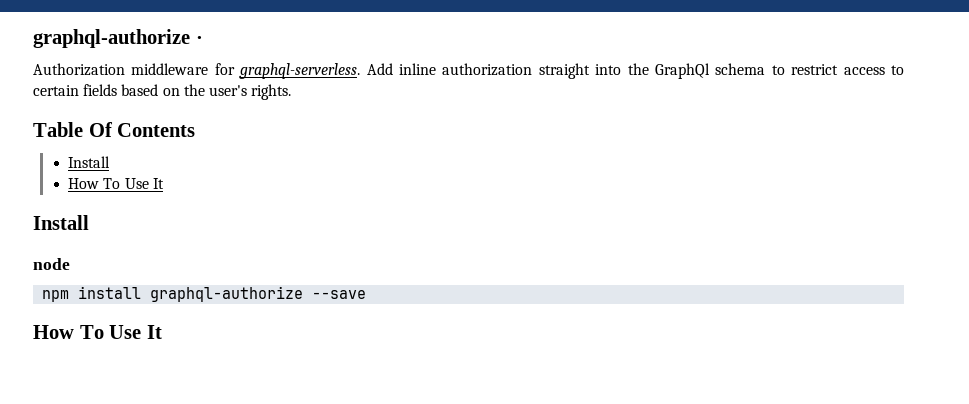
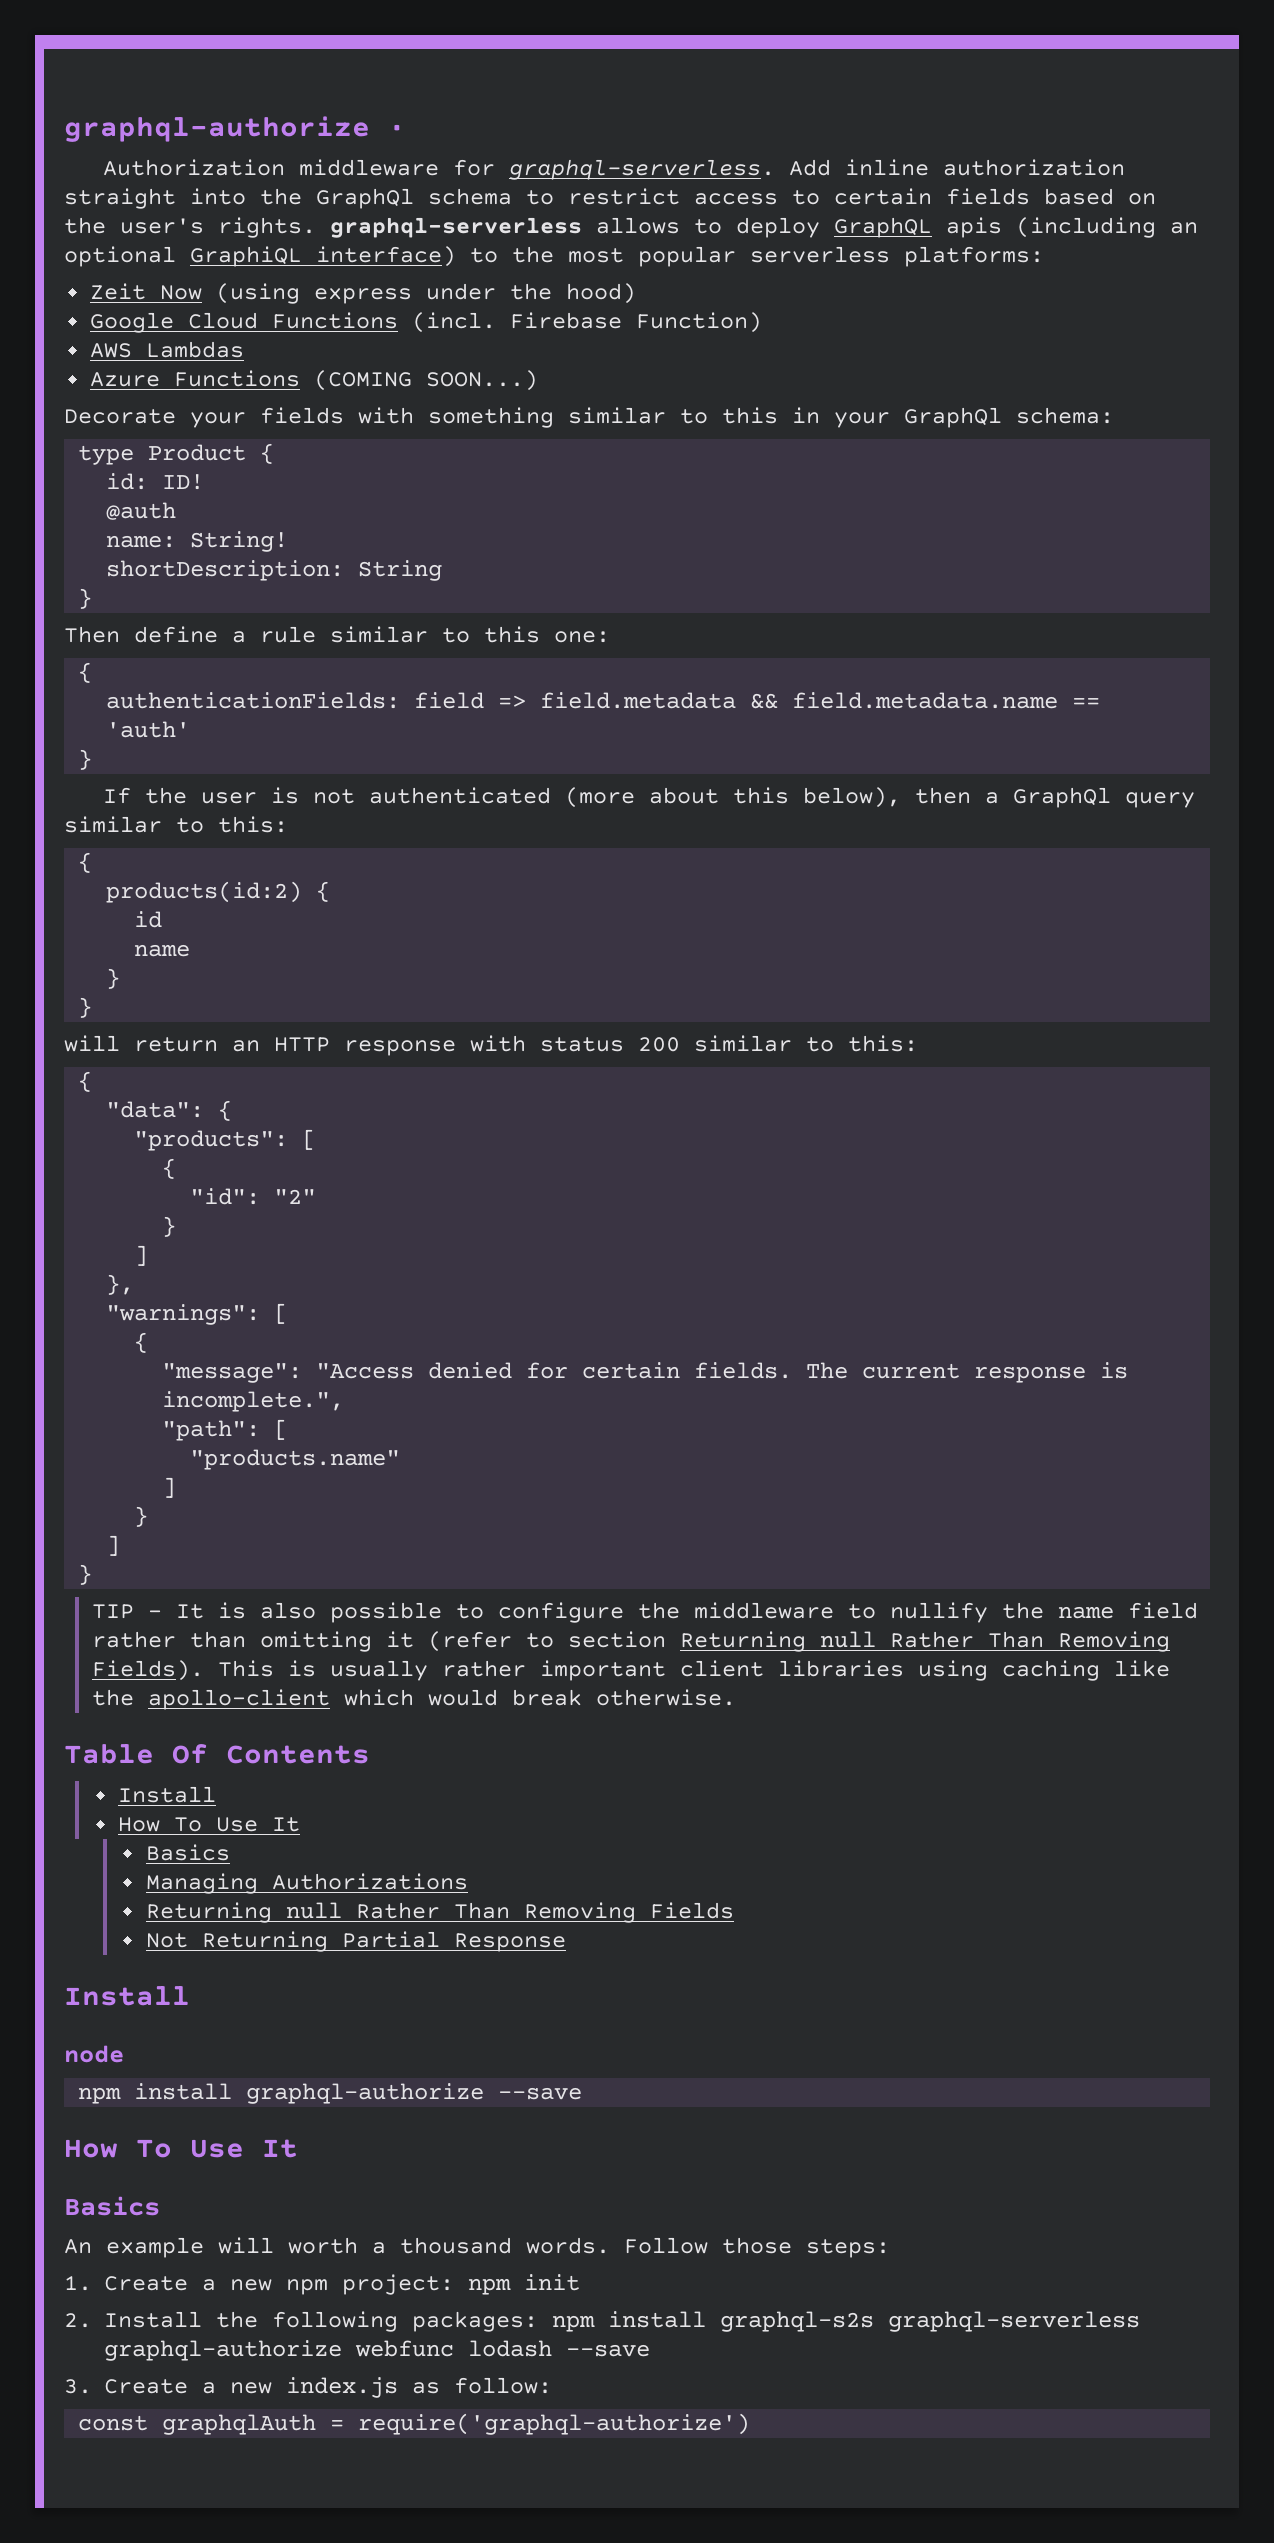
(292, 92) none -> [330,217,1198,238] [64,246,1044,267] [89,283,636,304] [89,312,762,333] [89,341,244,358] [89,370,538,391] [64,407,1114,428] [78,443,275,465] [106,473,205,490] [106,502,177,520] [106,531,289,552] [106,560,443,581] [78,588,93,609] [64,626,610,643] [78,662,93,683] [106,692,1101,709] [106,721,191,738] [78,749,93,770] [103,787,1196,808] [64,816,288,833] [78,852,93,873] [106,881,331,903] [134,911,163,928] [134,944,191,957] [106,968,121,989] [78,997,93,1018] [64,1035,918,1056] [78,1071,93,1092] [106,1100,233,1121] [134,1129,317,1151] [162,1158,177,1179] [190,1188,317,1205] [162,1216,177,1237] [134,1245,149,1266] [106,1274,135,1295] [106,1303,289,1325] [134,1332,149,1353] [162,1362,1129,1383] [162,1391,345,1412] [162,1419,289,1441] [190,1449,401,1470] [162,1477,177,1498] [134,1506,149,1527] [106,1535,121,1556] [78,1564,93,1585] [91,1602,1198,1623] [91,1631,1170,1652] [91,1660,1170,1681] [91,1689,736,1710] graphql-serverless allows to deploy GraphQL apis (including an optional GraphiQL interface) to the most popular serverless platforms: // Zeit Now (using express under the hood) // Google Cloud Functions (incl. Firebase Function) // AWS Lambdas // Azure Functions (COMING SOON...) // Decorate your fields with something similar to this in your GraphQl schema: // type Product { // id: ID! // @auth // name: String! // shortDescription: String // } // Then define a rule similar to this one: // { // authenticationFields: field => field.metadata && field.metadata.name == 'auth' // } // If the user is not authenticated (more about this below), then a GraphQl query similar to this: // { // products(id:2) { // id // name // } // } // will return an HTTP response with status 200 similar to this: // { // "data": { // "products": [ // { // "id": "2" // } // ] // }, // "warnings": [ // { // "message": "Access denied for certain fields. The current response is incomplete.", // "path": [ // "products.name" // ] // } // ] // } // TIP - It is also possible to configure the middleware to nullify the name field rather than omitting it (refer to section Returning null Rather Than Removing Fields). This is usually rather important client libraries using caching like the apollo-client which would break otherwise.
(164, 183) none -> [145,1844,230,1861] [145,1873,468,1894] [145,1902,734,1923] [145,1931,566,1952] // Basics // Managing Authorizations // Returning null Rather Than Removing Fields // Not Returning Partial Response
(162, 332) none -> [64,2196,160,2216] [64,2237,890,2258] [64,2274,580,2295] [64,2311,1140,2332] [103,2340,650,2361] [64,2377,552,2398] [78,2413,751,2435] // Basics // An example will worth a thousand words. Follow those steps: // 1. Create a new npm project: npm init // 2. Install the following packages: npm install graphql-s2s graphql-serverless graphql-authorize webfunc lodash --save // 3. Create a new index.js as follow: // const graphqlAuth = require('graphql-authorize')

